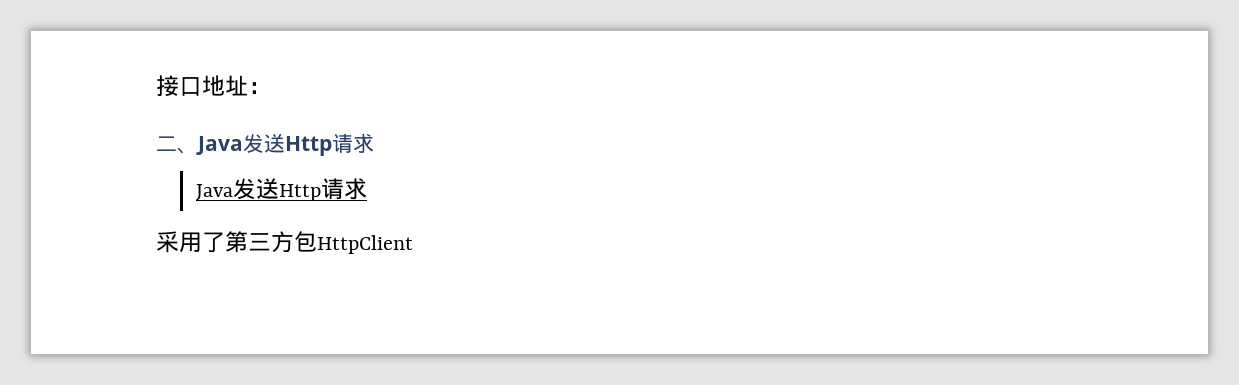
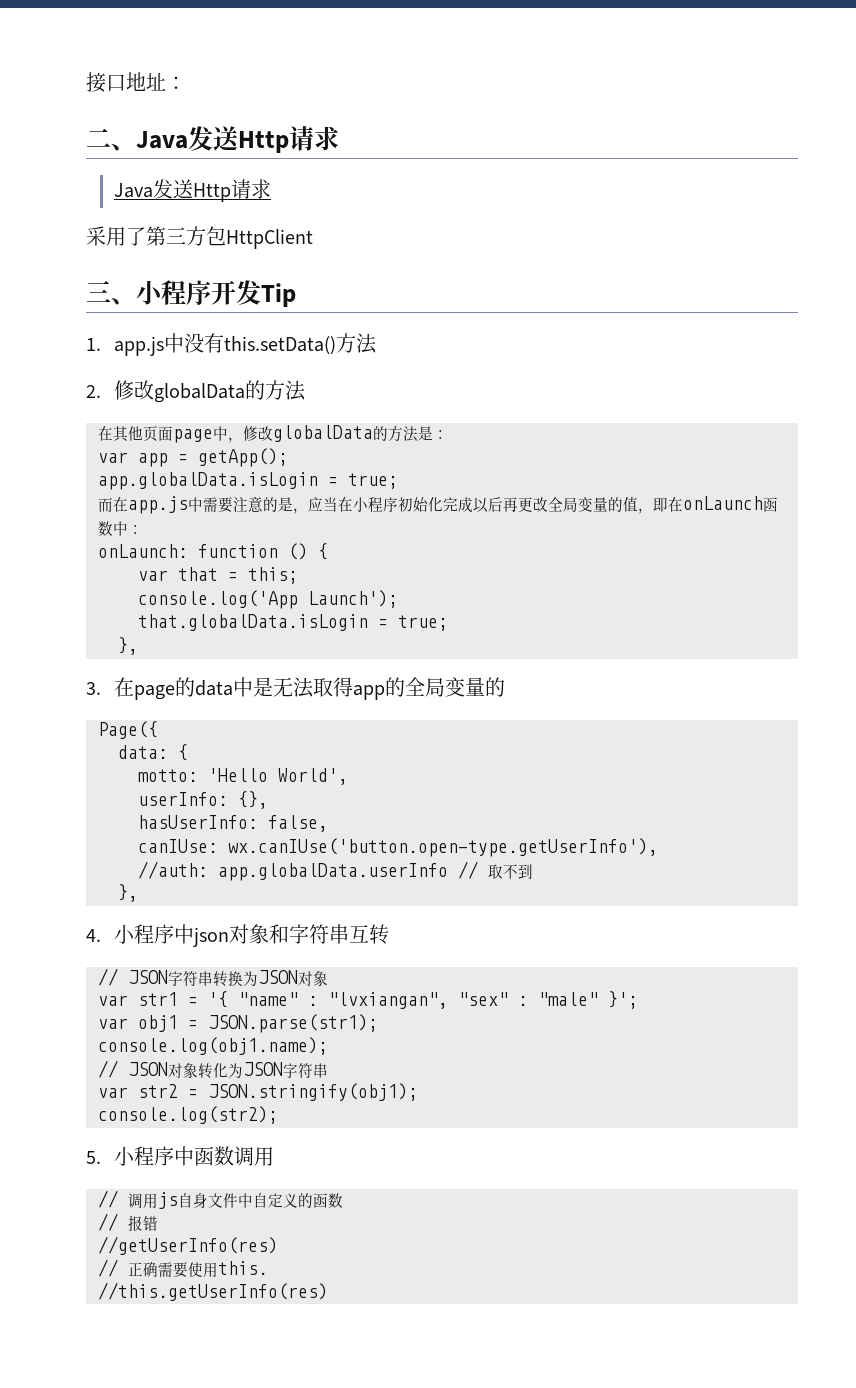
(413, 244) none -> [86,280,296,307] [86,333,378,356] [86,380,307,403] [98,425,448,443] [98,448,288,467] [98,472,398,490] [98,496,778,514] [98,521,143,536] [98,543,328,560] [138,567,298,584] [138,590,398,609] [138,614,448,631] [118,637,138,655] [86,677,506,700] [98,721,158,739] [118,744,188,761] [138,768,348,785] [138,791,268,809] [138,815,328,832] [138,838,658,857] [138,861,533,881] [118,884,138,902] [86,924,390,947] [98,968,328,987] [98,991,638,1009] [98,1014,378,1033] [98,1037,328,1055] [98,1060,328,1079] [98,1083,418,1101] [98,1106,278,1124] [86,1146,275,1166] [98,1190,343,1209] [98,1213,158,1231] [98,1236,278,1255] [98,1259,268,1278] [98,1282,328,1301] // 三、小程序开发Tip // 1. app.js中没有this.setData()方法 // 2.修改globalData的方法 // 在其他页面page中，修改globalData的方法是： // var app = getApp(); // app.globalData.isLogin = true; // 而在app.js中需要注意的是，应当在小程序初始化完成以后再更改全局变量的值，即在onLaunch函数中： // onLaunch: function () { // var that = this; // console.log('App Launch'); // that.globalData.isLogin = true; // }, // 3.在page的data中是无法取得app的全局变量的 // Page({ // data: { // motto: 'Hello World', // userInfo: {}, // hasUserInfo: false, // canIUse: wx.canIUse('button.open-type.getUserInfo'), // //auth: app.globalData.userInfo // 取不到 // }, // 4.小程序中json对象和字符串互转 // // JSON字符串转换为JSON对象 // var str1 = '{ "name" : "lvxiangan", "sex" : "male" }'; // var obj1 = JSON.parse(str1); // console.log(obj1.name); // // JSON对象转化为JSON字符串 // var str2 = JSON.stringify(obj1); // console.log(str2); // 5.小程序中函数调用 // // 调用js自身文件中自定义的函数 // // 报错 // //getUserInfo(res) // // 正确需要使用this. // //this.getUserInfo(res)

